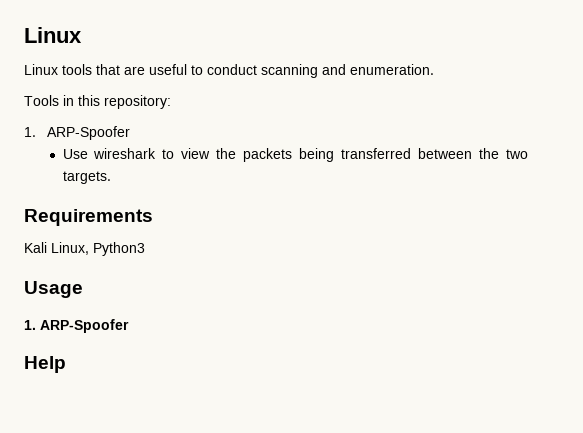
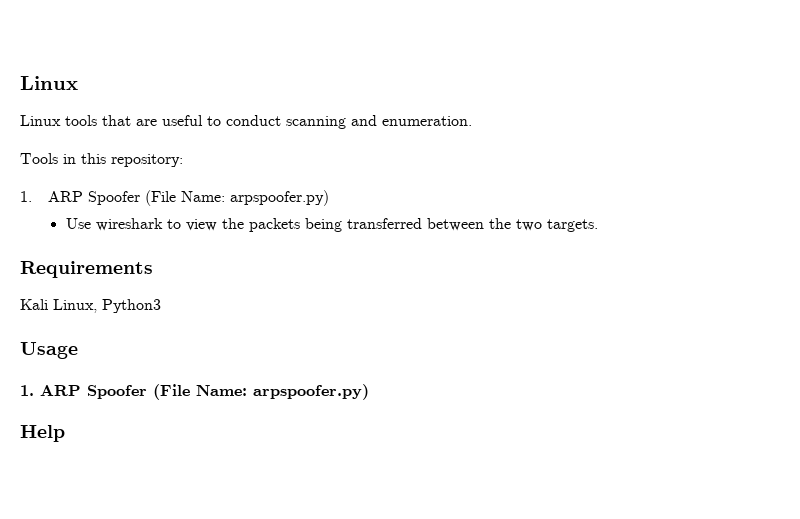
[47,126,131,140] ARP-Spoofer -> [48,190,330,206] ARP Spoofer (File Name: arpspoofer.py)
[40,319,129,333] ARP-Spoofer -> [40,384,369,400] ARP Spoofer (File Name: arpspoofer.py)

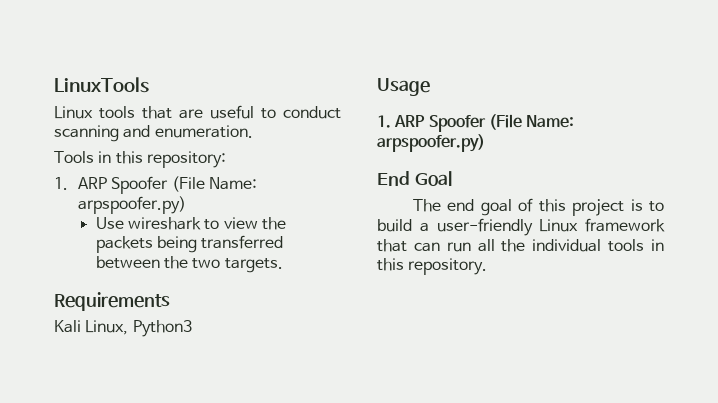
[20,76,78,90] Linux -> [54,77,149,93] LinuxTools
[20,425,65,442] Help -> [377,171,452,186] [412,198,664,216] [377,218,665,236] [377,239,664,252] [377,258,488,275] End Goal // The end goal of this project is to build a user-friendly Linux framework that can run all the individual tools in this repository.

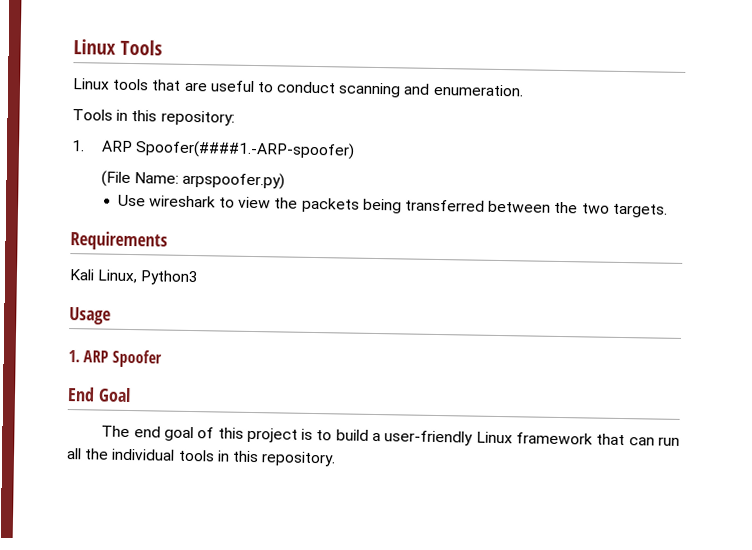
[54,77,149,93] LinuxTools -> [73,39,163,56] Linux Tools
[111,176,169,194] Spoofer -> [134,140,355,160] Spoofer(####1.-ARP-spoofer) //
[488,114,575,130] [377,134,485,152] (File Name: arpspoofer.py) -> (163, 358) none

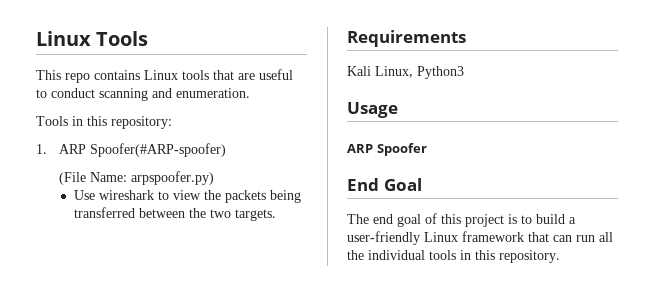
(163, 47) none -> [36,70,140,83] This repo contains
[134,140,355,160] Spoofer(####1.-ARP-spoofer) -> [89,143,226,157] Spoofer(#ARP-spoofer)
[68,350,80,363] 1. -> (398, 110) none

